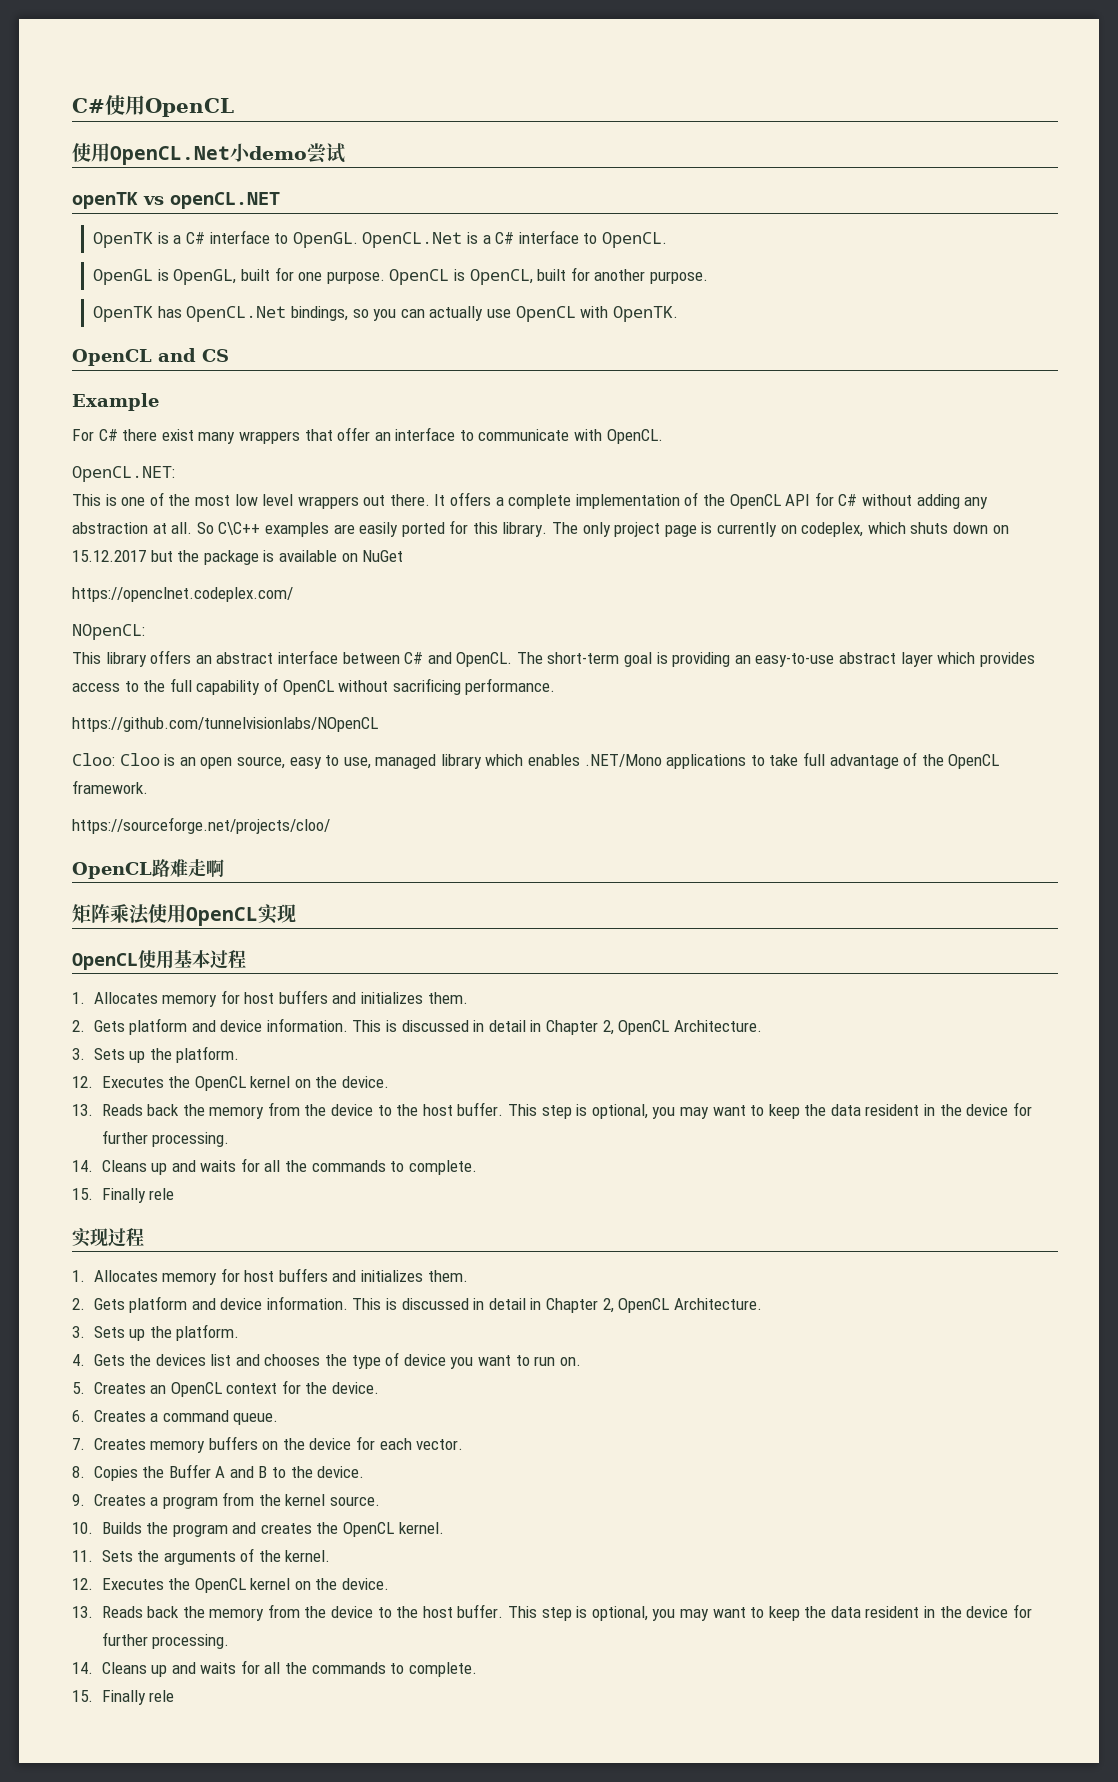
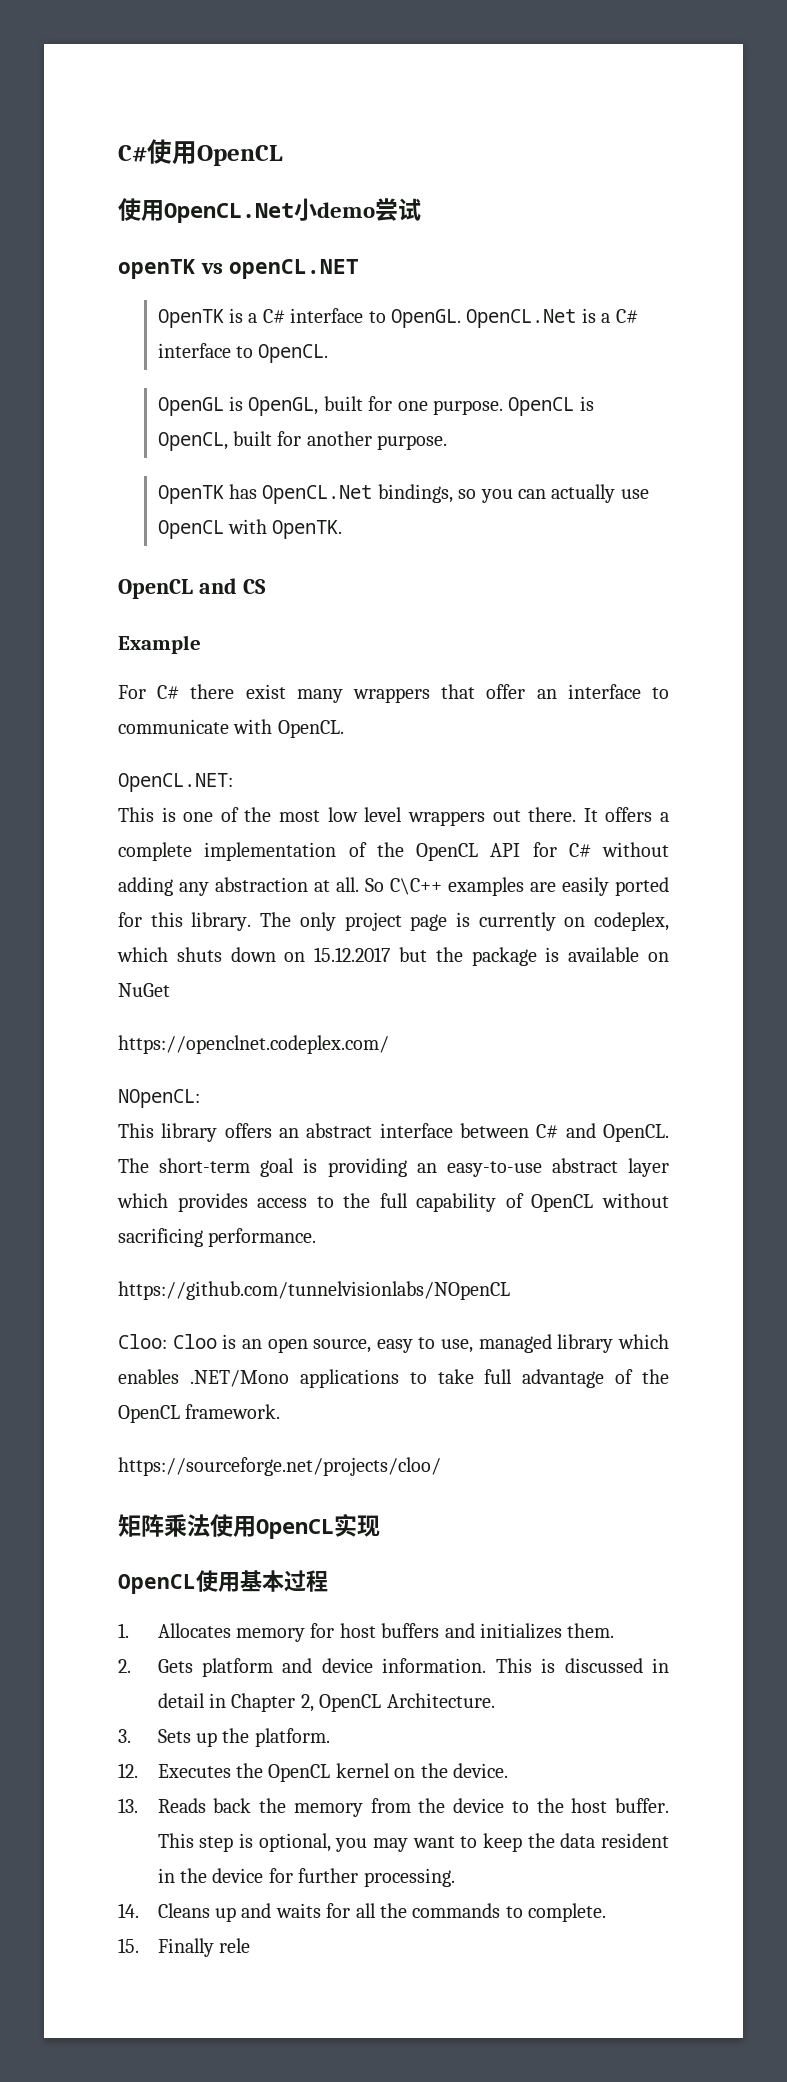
[72,859,224,879] // OpenCL路难走啊 -> (441, 1466) none
[72,1228,144,1247] [72,1268,468,1285] [72,1296,762,1313] [72,1324,240,1341] [72,1352,581,1369] [72,1380,380,1397] [72,1410,279,1425] [72,1436,464,1453] [72,1464,365,1481] [72,1492,381,1509] [72,1522,444,1537] [72,1548,331,1565] [72,1578,390,1593] [72,1604,1032,1621] [101,1632,230,1649] [72,1660,477,1677] [72,1690,175,1705] // 实现过程 // 1. Allocates memory for host buffers and initializes them. // 2. Gets platform and device information. This is discussed in detail in Chapter 2, OpenCL Architecture. // 3. Sets up the platform. // 4. Gets the devices list and chooses the type of device you want to run on. // 5. Creates an OpenCL context for the device. // 6. Creates a command queue. // 7. Creates memory buffers on the device for each vector. // 8. Copies the Buffer A and B to the device. // 9. Creates a program from the kernel source. // 10. Builds the program and creates the OpenCL kernel. // 11. Sets the arguments of the kernel. // 12. Executes the OpenCL kernel on the device. // 13. Reads back the memory from the device to the host buffer. This step is optional, you may want to keep the data resident in the device for further processing. // 14. Cleans up and waits for all the commands to complete. // 15. Finally rele -> (250, 1945) none

